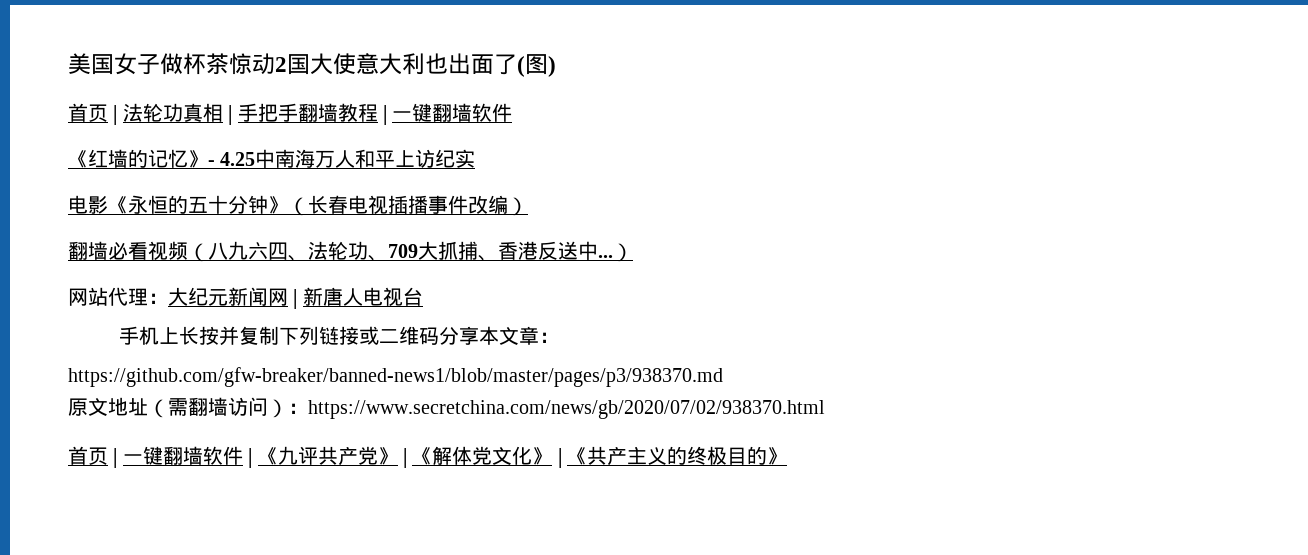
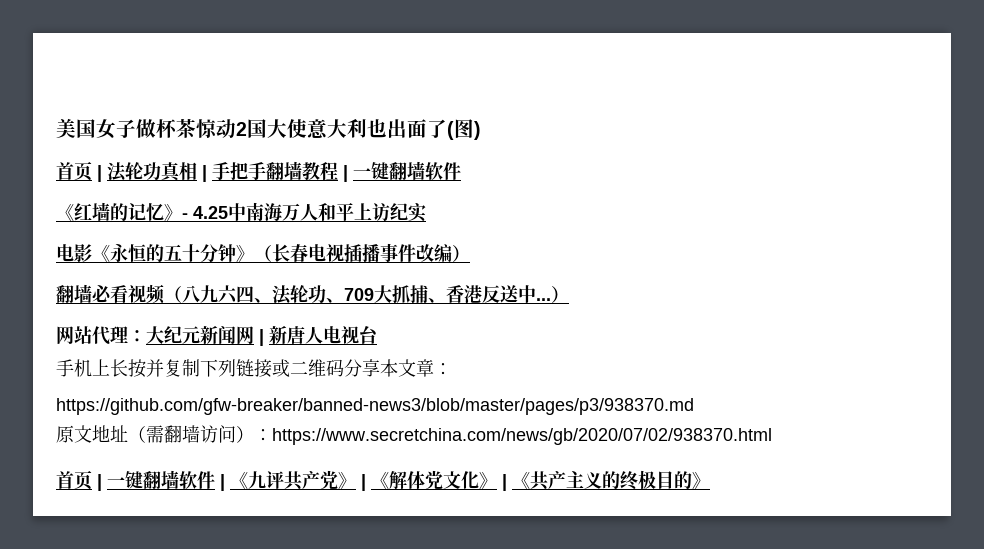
[68,367,723,387] https://github.com/gfw-breaker/banned-news1/blob/master/pages/p3/938370.md -> [56,398,694,415] https://github.com/gfw-breaker/banned-news3/blob/master/pages/p3/938370.md

